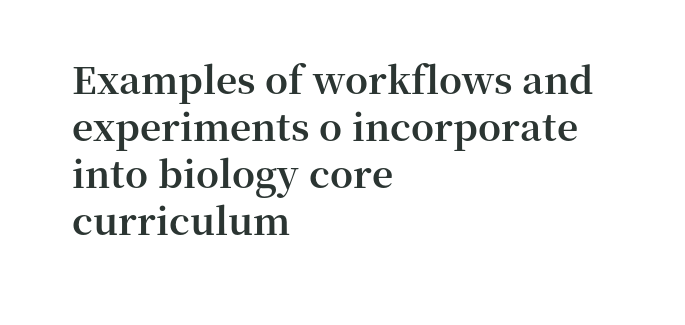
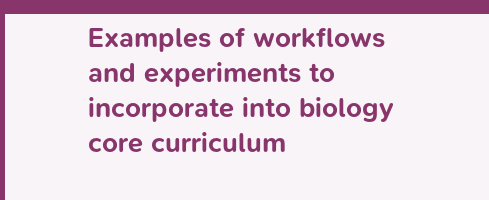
[318,121,342,141] o -> [309,63,335,82] to

